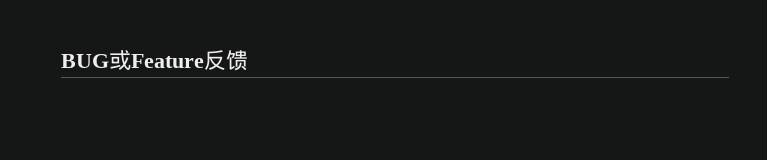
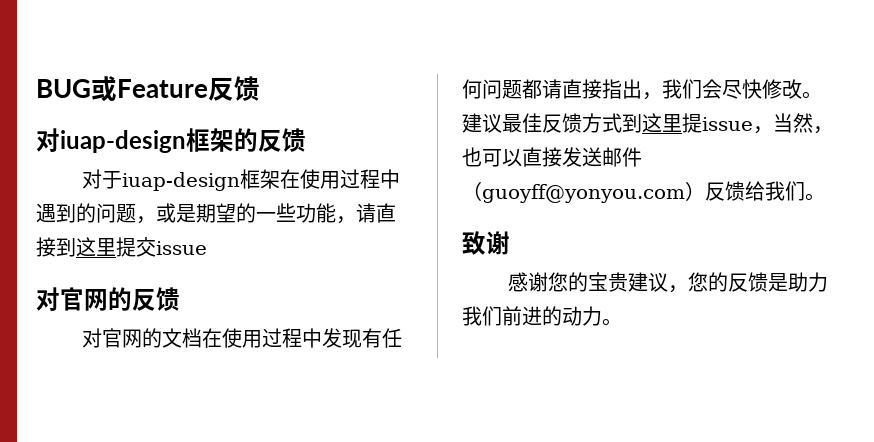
(248, 60) none -> [36,128,306,153] [82,169,401,191] [36,203,396,224] [36,237,207,257] [36,287,180,311] [82,328,403,348] [462,79,822,100] [462,113,833,134] [462,147,642,167] [462,181,825,203] [462,231,510,255] [508,272,829,293] [462,306,622,326] // 对iuap-design框架的反馈 // 对于iuap-design框架在使用过程中遇到的问题，或是期望的一些功能，请直接到这里提交issue // 对官网的反馈 // 对官网的文档在使用过程中发现有任何问题都请直接指出，我们会尽快修改。建议最佳反馈方式到这里提issue，当然，也可以直接发送邮件（guoyff@yonyou.com）反馈给我们。 // 致谢 // 感谢您的宝贵建议，您的反馈是助力我们前进的动力。

